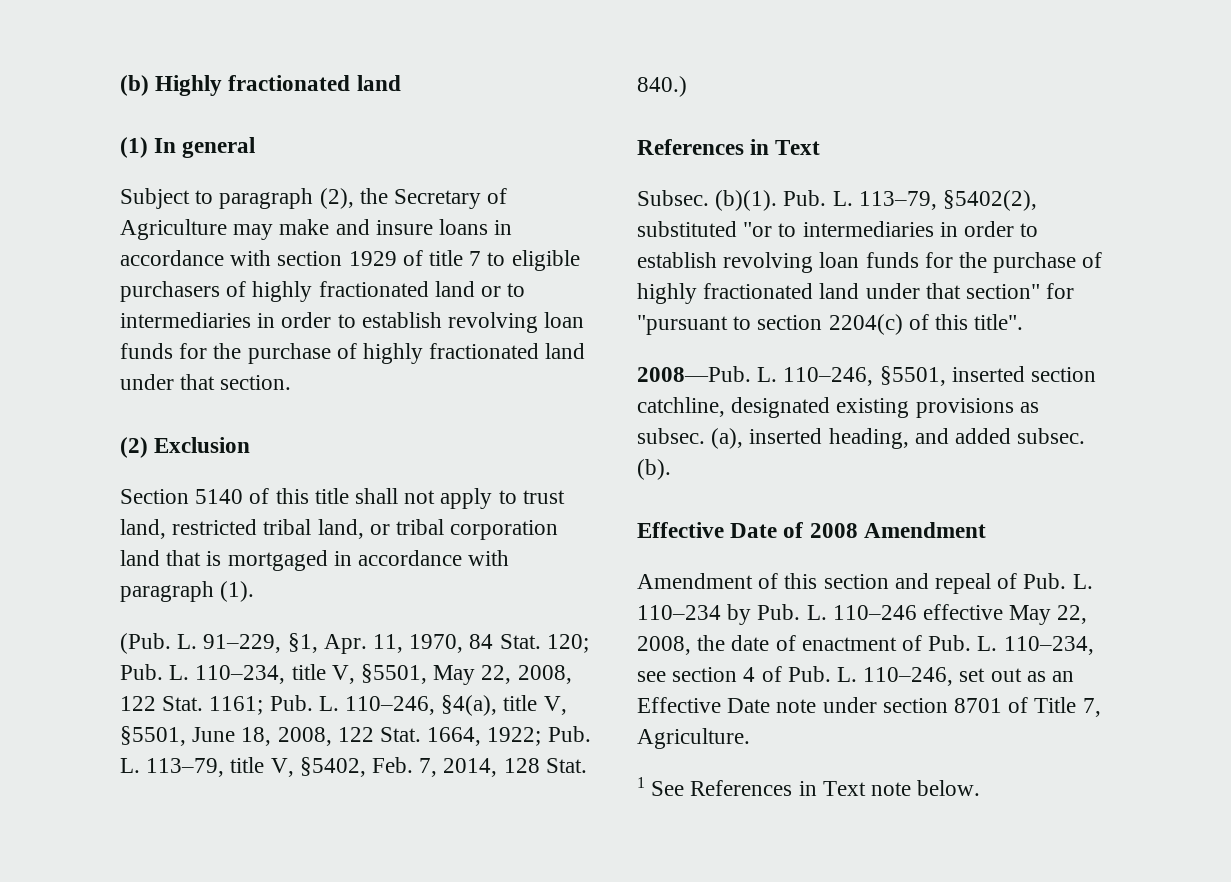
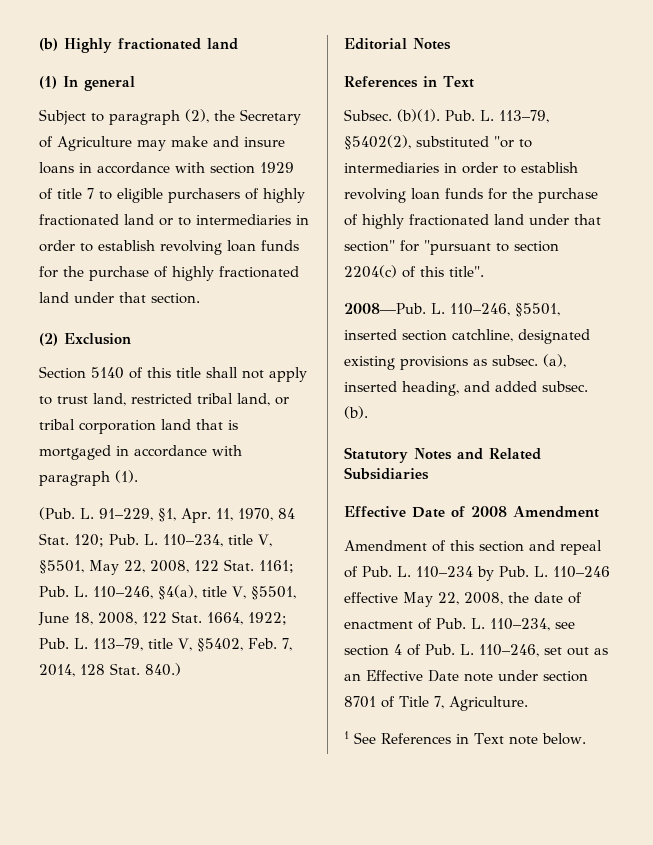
(687, 86) none -> [344,38,451,50] // Editorial Notes
(671, 469) none -> [344,447,541,463] [344,467,429,480] // Statutory Notes and Related Subsidiaries

